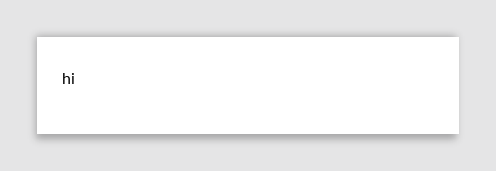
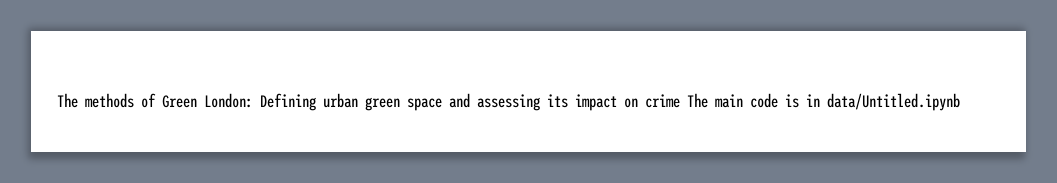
[62,73,75,84] hi -> [57,93,960,111] The methods of Green London: Defining urban green space and assessing its impact on crime The main code is in data/Untitled.ipynb

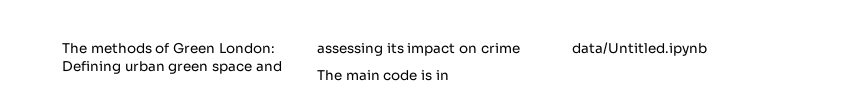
(680, 101) none -> (520, 48) //

